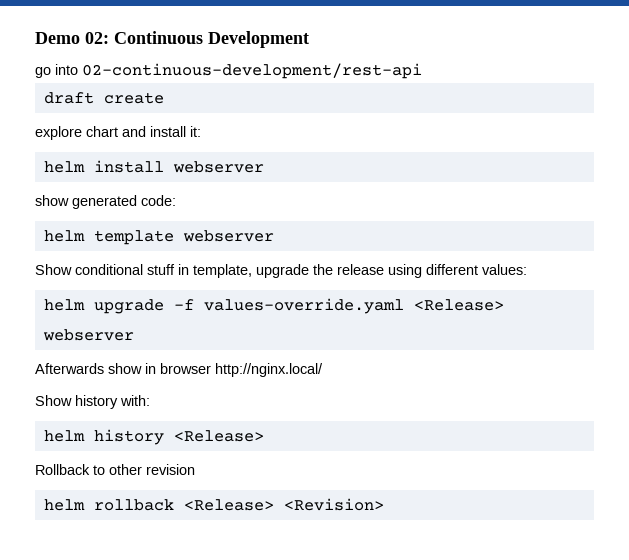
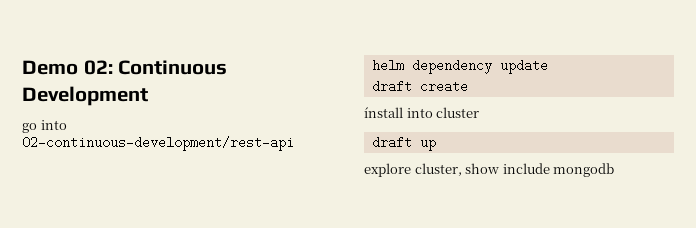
(422, 71) none -> [371,59,548,74] // helm dependency update
[35,126,201,140] [43,160,264,173] [35,195,176,209] [43,230,274,245] [35,264,527,278] [43,298,504,314] [42,329,134,341] [35,363,323,377] [35,395,150,409] [43,429,264,445] [35,464,195,475] [43,498,384,511] explore chart and install it: // helm install webserver // show generated code: // helm template webserver // Show conditional stuff in template, upgrade the release using different values: // helm upgrade -f values-override.yaml <Release> webserver // Afterwards show in browser http://nginx.local/ // Show history with: // helm history <Release> // Rollback to other revision // helm rollback <Release> <Revision> -> [364,107,480,118] [371,136,436,151] [364,163,615,177] ínstall into cluster // draft up // explore cluster, show include mongodb

